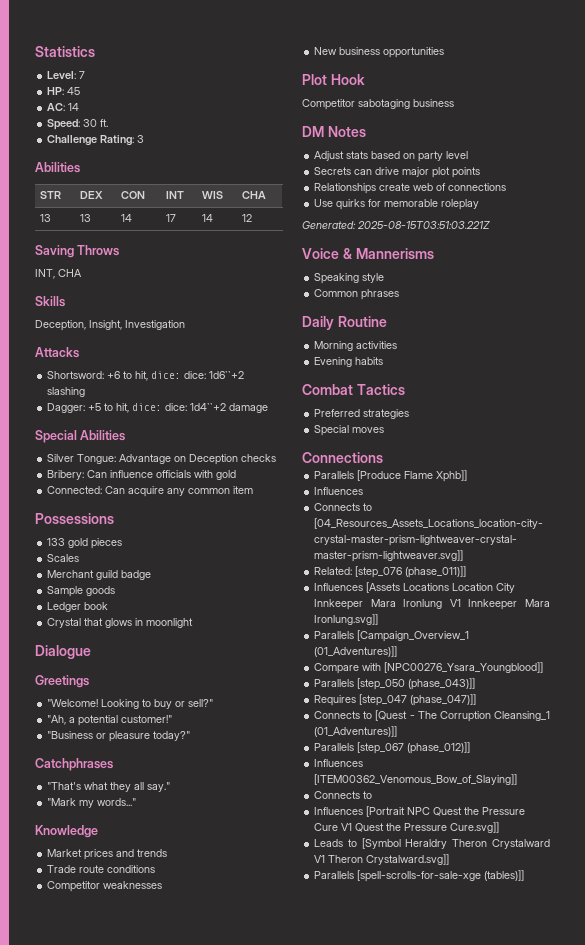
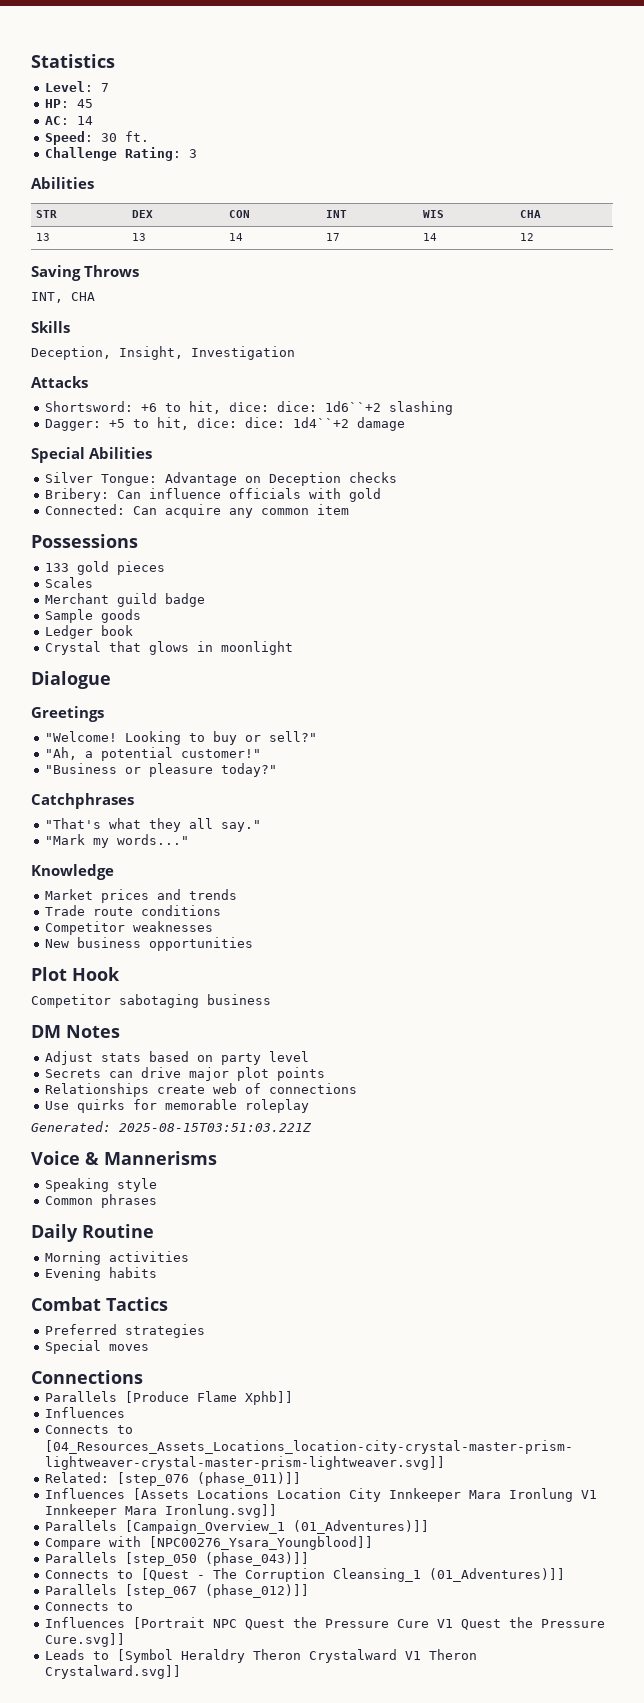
[314,694,477,706] // Requires [step_047 (phase_047)]] -> (309, 1559) none
[314,759,364,767] [314,774,518,785] // Influences [ITEM00362_Venomous_Bow_of_Slaying]] -> (309, 1591) none
[314,870,525,882] // Parallels [spell-scrolls-for-sale-xge (tables)]] -> (181, 1672) none

